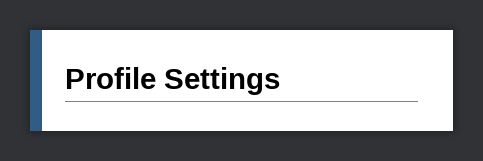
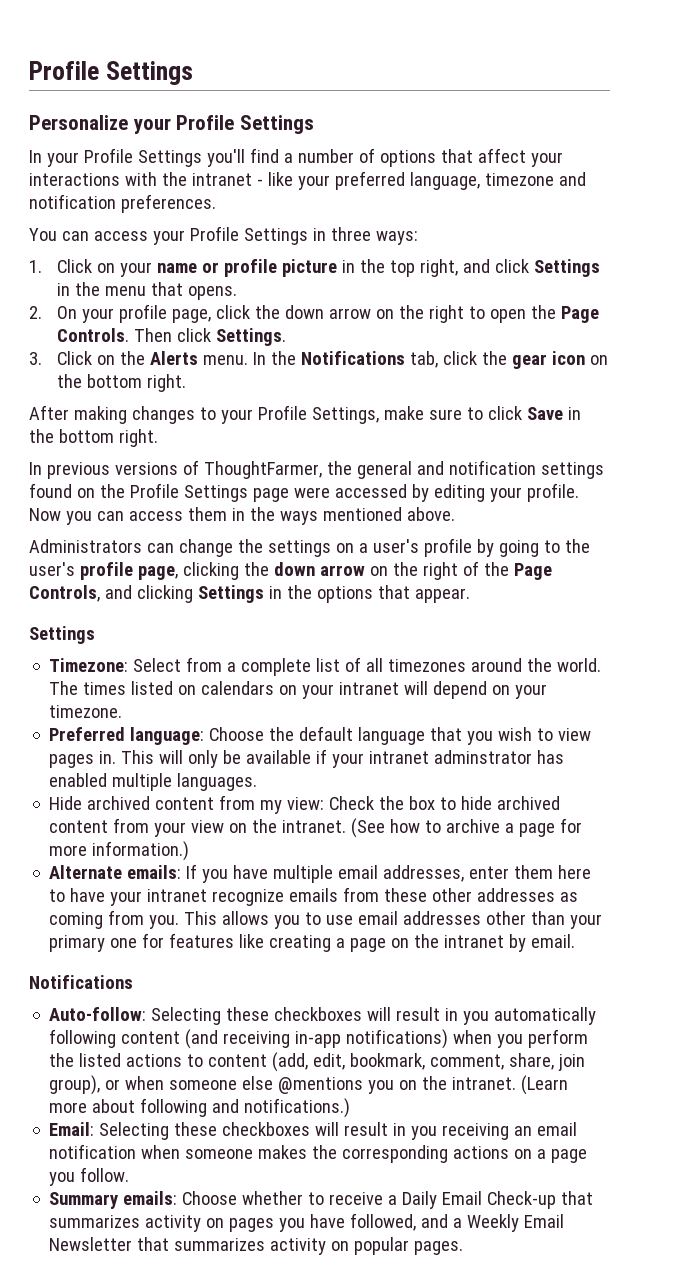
[65,67,280,95] Profile Settings -> [29,61,194,85] [29,115,314,134] [29,148,563,167] [29,171,586,190] [29,194,216,213] [29,226,418,245] [29,259,601,277] [57,282,238,300] [29,304,600,323] [57,328,287,346] [29,351,609,369] [57,374,187,392] [29,405,581,424] [29,429,158,447] [29,460,604,479] [29,483,579,502] [29,507,455,525] [29,538,590,557] [29,561,552,580] [29,585,470,603] [29,626,95,644] [49,657,602,676] [49,681,548,699] [49,705,123,718] [49,726,592,745] [49,749,565,768] [49,773,258,791] [49,795,561,814] [49,818,583,838] [49,841,190,861] [49,864,592,883] [49,887,579,906] [49,910,603,929] [49,933,576,952] [29,975,133,989] [49,1007,597,1025] [49,1029,589,1049] [49,1052,586,1072] [49,1075,569,1095] [49,1098,351,1118] [49,1122,578,1140] [49,1144,588,1163] [49,1167,130,1186] [49,1191,594,1209] [49,1213,565,1232] [49,1237,464,1255] Profile Settings // Personalize your Profile Settings // In your Profile Settings you'll find a number of options that affect your interactions with the intranet - like your preferred language, timezone and notification preferences. // You can access your Profile Settings in three ways: // 1. Click on your name or profile picture in the top right, and click Settings in the menu that opens. // 2. On your profile page, click the down arrow on the right to open the Page Controls. Then click Settings. // 3. Click on the Alerts menu. In the Notifications tab, click the gear icon on the bottom right. // After making changes to your Profile Settings, make sure to click Save in the bottom right. // In previous versions of ThoughtFarmer, the general and notification settings found on the Profile Settings page were accessed by editing your profile. Now you can access them in the ways mentioned above. // Administrators can change the settings on a user's profile by going to the user's profile page, clicking the down arrow on the right of the Page Controls, and clicking Settings in the options that appear. // Settings // Timezone: Select from a complete list of all timezones around the world. The times listed on calendars on your intranet will depend on your timezone. // Preferred language: Choose the default language that you wish to view pages in. This will only be available if your intranet adminstrator has enabled multiple languages. // Hide archived content from my view: Check the box to hide archived content from your view on the intranet. (See how to archive a page for more information.) // Alternate emails: If you have multiple email addresses, enter them here to have your intranet recognize emails from these other addresses as coming from you. This allows you to use email addresses other than your primary one for features like creating a page on the intranet by email. // Notifications // Auto-follow: Selecting these checkboxes will result in you automatically following content (and receiving in-app notifications) when you perform the listed actions to content (add, edit, bookmark, comment, share, join group), or when someone else @mentions you on the intranet. (Learn more about following and notifications.) // Email: Selecting these checkboxes will result in you receiving an email notification when someone makes the corresponding actions on a page you follow. // Summary emails: Choose whether to receive a Daily Email Check-up that summarizes activity on pages you have followed, and a Weekly Email Newsletter that summarizes activity on popular pages.

